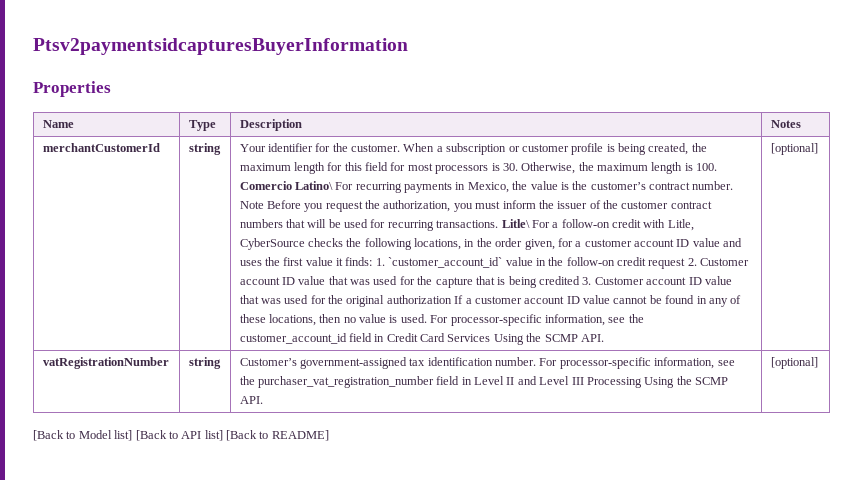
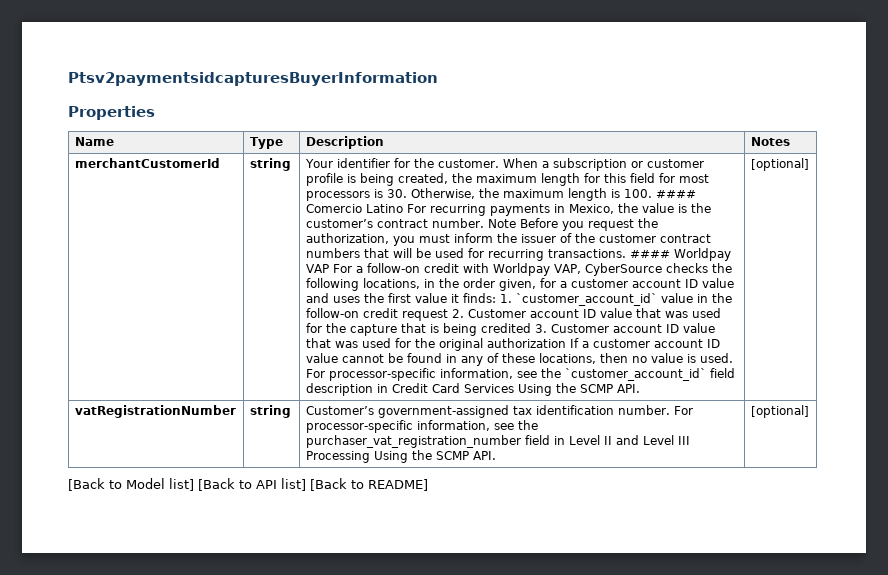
[239,181,333,190] Comercio Latino\ -> [655,190,696,198] [305,204,403,213] #### Comercio Latino
[501,219,530,228] Litle\ -> [629,248,731,261] [305,264,329,273] #### Worldpay VAP
[667,219,694,231] Litle, -> [492,263,581,276] Worldpay VAP,
[239,333,372,344] customer_account_id field -> [564,368,735,381] [305,383,373,396] `customer_account_id` field description

